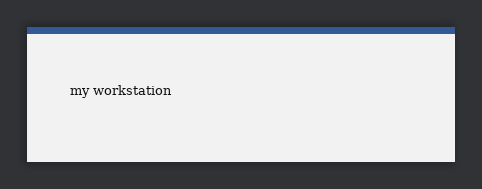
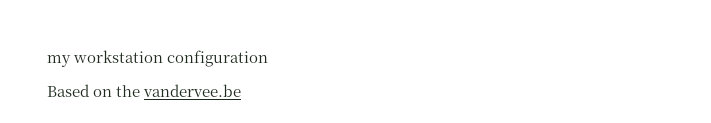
(172, 90) none -> [167,50,269,67] [47,84,242,97] configuration // Based on the vandervee.be

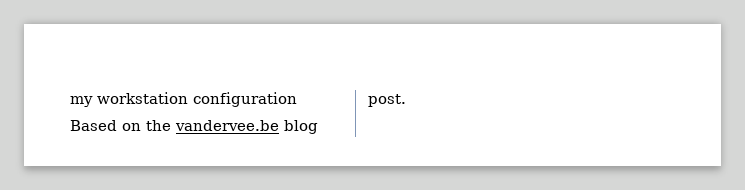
(242, 90) none -> [284,120,318,134] [368,94,406,107] blog post.

